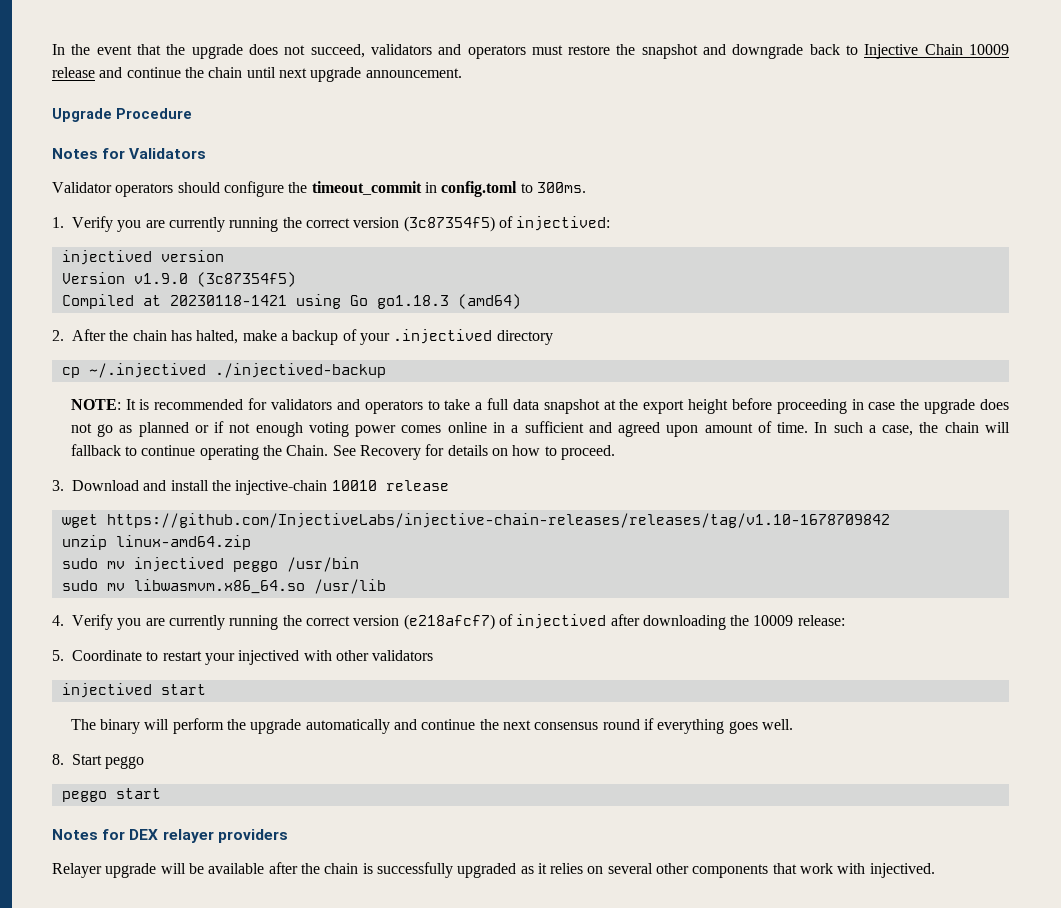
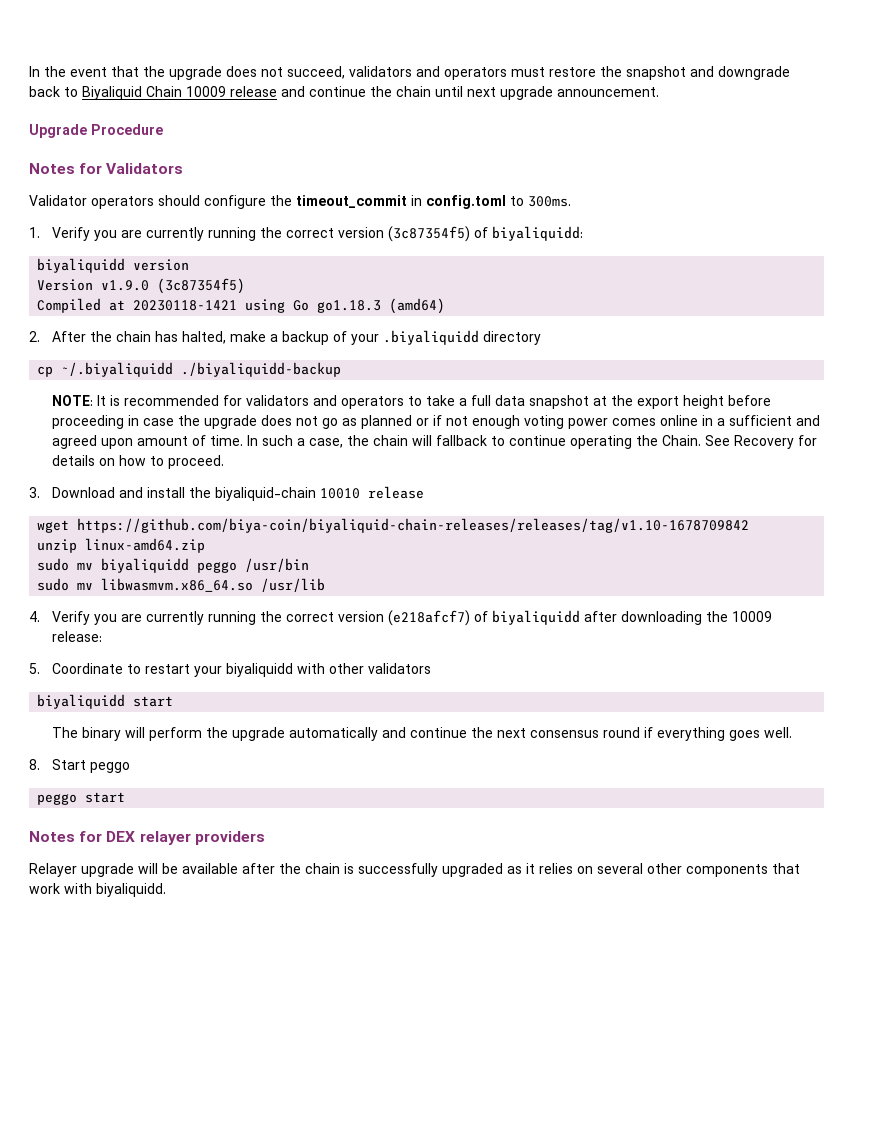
[864,44,919,59] Injective -> [82,86,142,100] Biyaliquid
[516,216,611,231] [61,250,152,265] injectived: // injectived -> [492,226,584,241] [37,258,126,273] biyaliquidd: // biyaliquidd
[393,329,493,344] .injectived -> [383,330,480,345] .biyaliquidd
[88,363,386,378] ~/.injectived ./injectived-backup -> [61,362,342,377] ~/.biyaliquidd ./biyaliquidd-backup
[235,480,328,495] injective-chain -> [215,487,317,501] biyaliquid-chain
[106,513,890,528] https://github.com/InjectiveLabs/injective-chain-releases/releases/tag/v1.10-1678709842 -> [77,518,750,533] https://github.com/biya-coin/biyaliquid-chain-releases/releases/tag/v1.10-1678709842
[133,557,224,572] injectived -> [101,558,190,573] biyaliquidd
[516,614,607,629] injectived -> [492,610,581,625] biyaliquidd
[238,650,300,665] injectived -> [226,663,294,677] biyaliquidd
[61,683,152,698] injectived -> [37,694,126,709] biyaliquidd
[869,863,935,878] injectived. -> [96,883,166,897] biyaliquidd.

